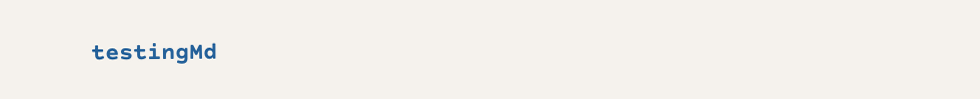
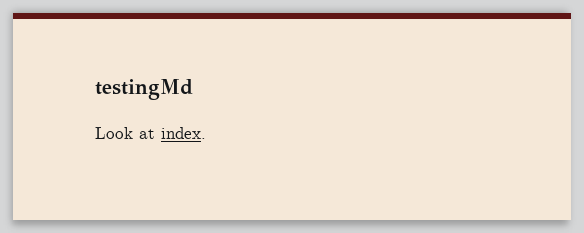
(218, 53) none -> [95,127,206,139] // Look at index.

